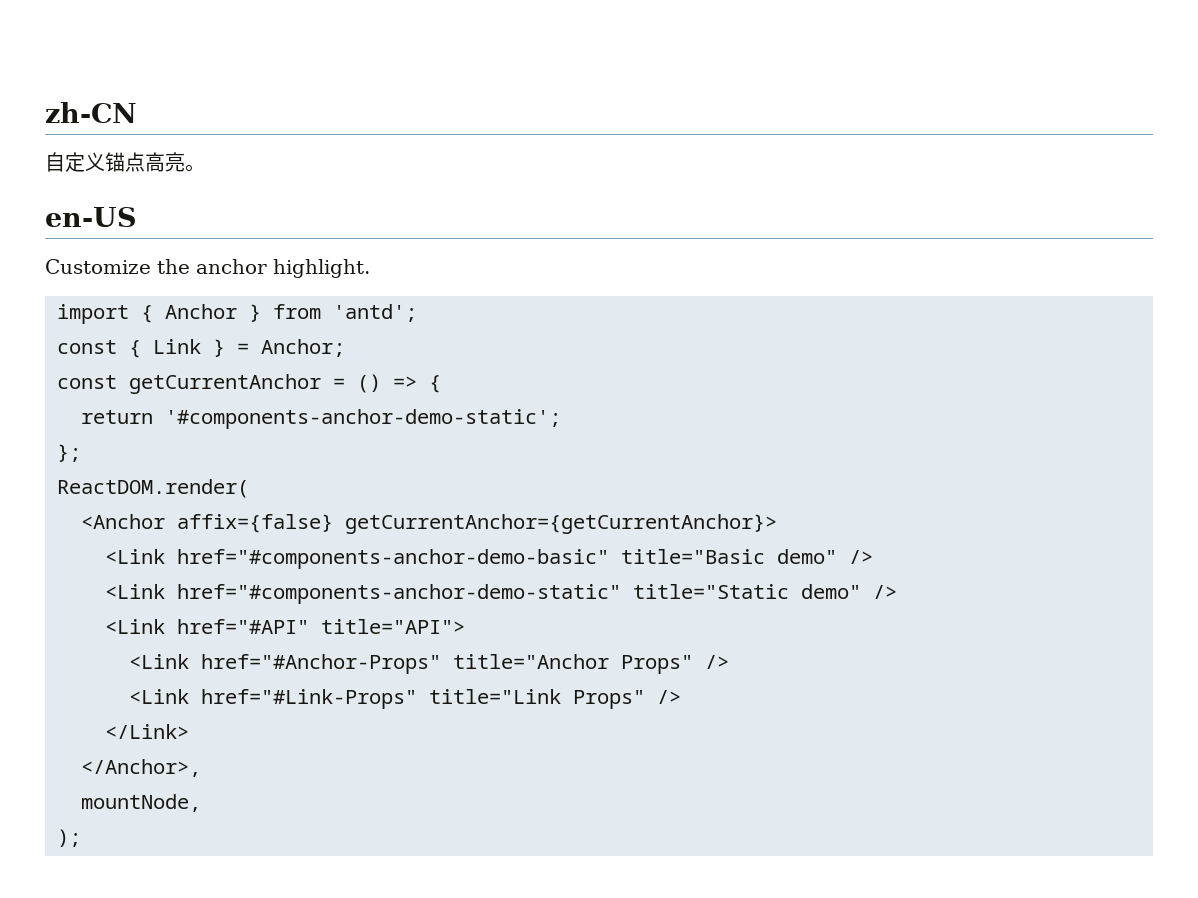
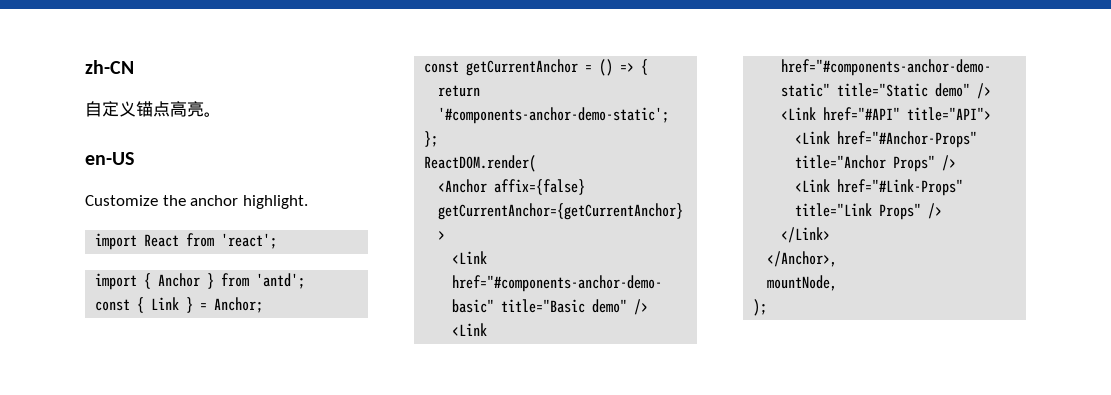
(370, 268) none -> [95,233,278,250] // import React from 'react';

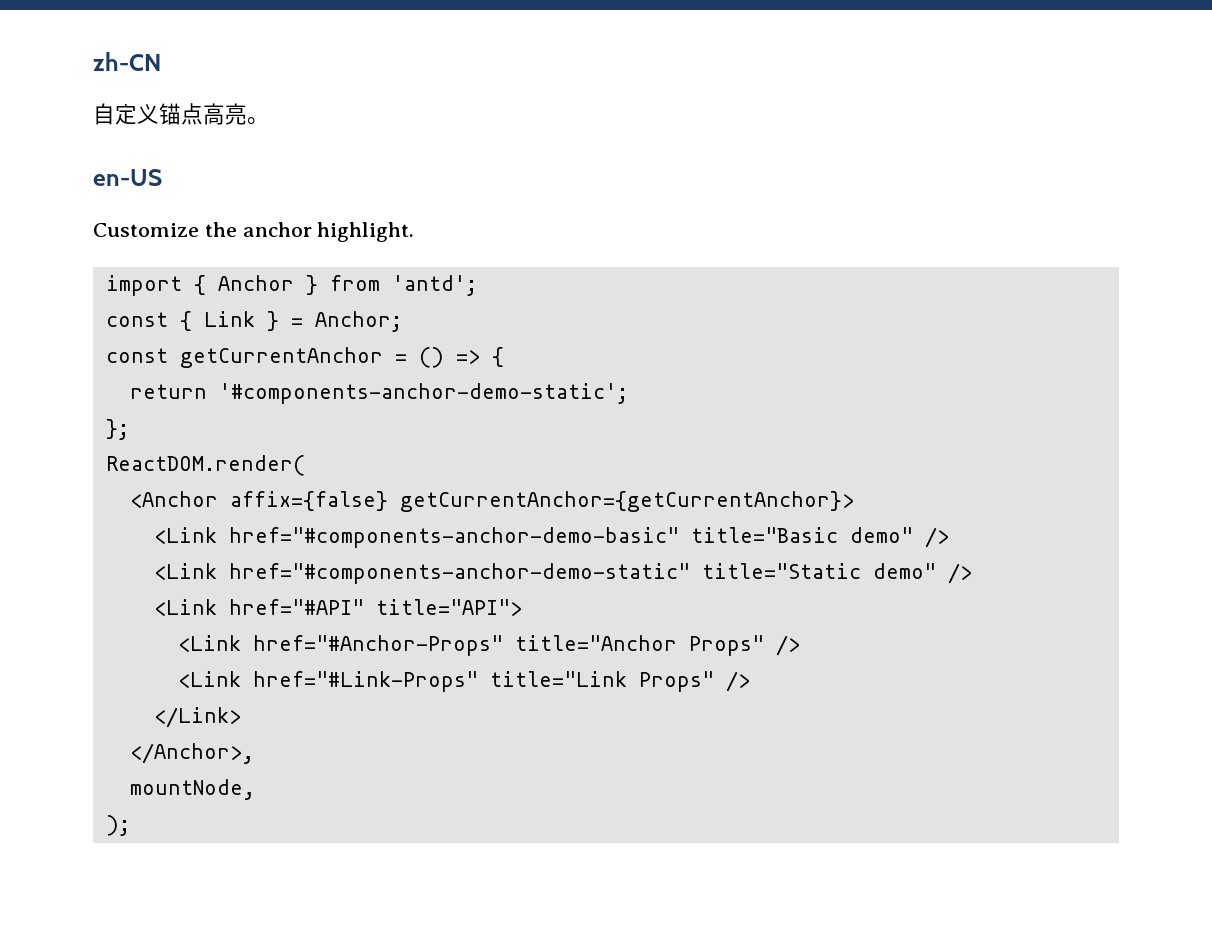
[95,233,278,250] // import React from 'react'; -> (415, 232) none

